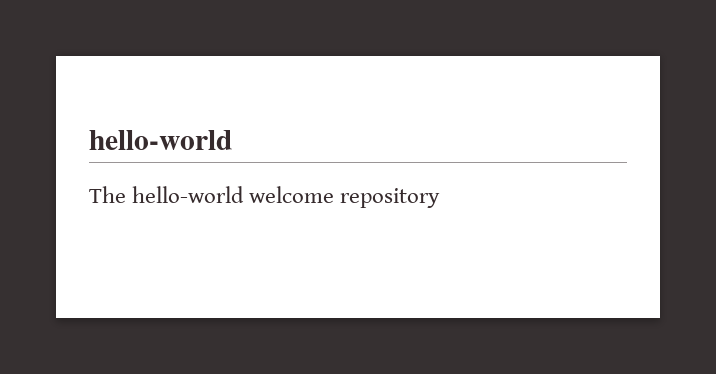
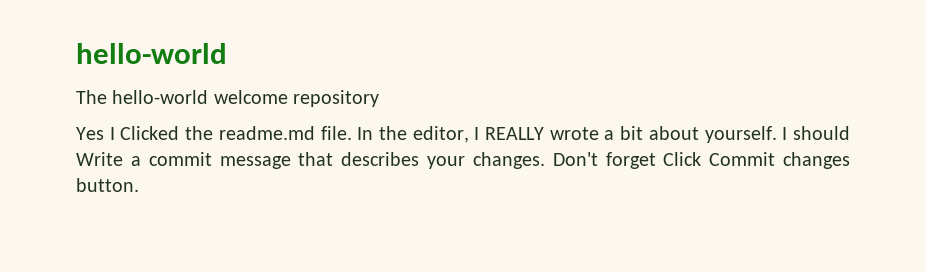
(441, 198) none -> [76,126,851,143] [76,152,850,169] [76,178,139,192] // Yes I Clicked the readme.md file. In the editor, I REALLY wrote a bit about yourself. I should Write a commit message that describes your changes. Don't forget Click Commit changes button.

